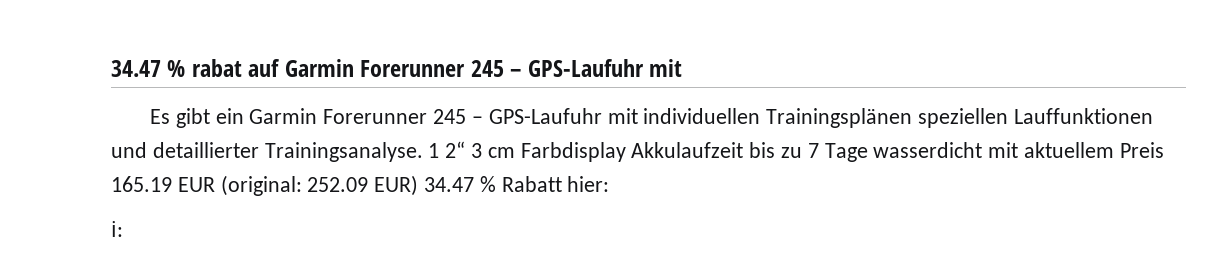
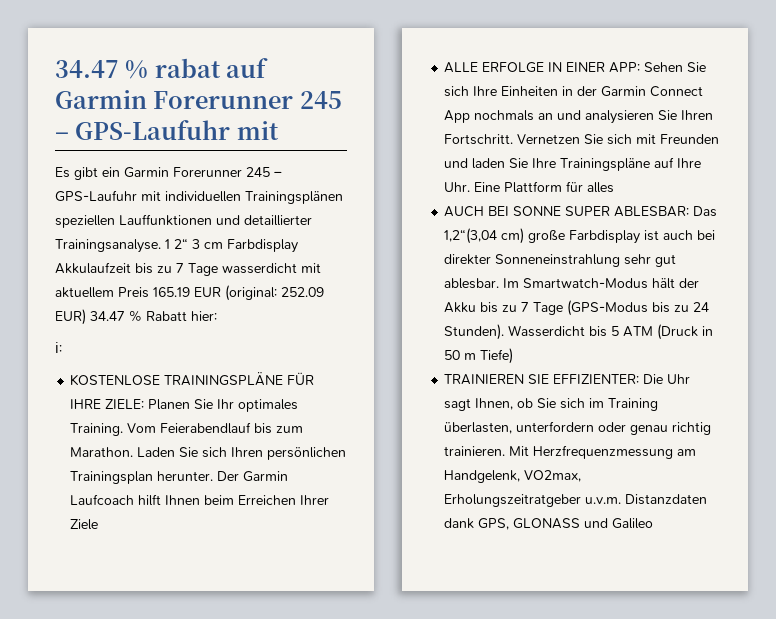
(123, 229) none -> [70,372,315,386] [70,399,299,412] [70,422,304,436] [70,447,347,460] [70,471,289,484] [70,494,330,506] [70,519,99,530] [444,62,707,73] [444,86,704,97] [444,110,714,124] [444,134,720,145] [444,157,702,171] [444,181,615,193] [444,206,718,217] [444,228,716,244] [444,254,677,267] [444,278,700,289] [444,300,710,316] [444,324,714,340] [444,348,514,364] [444,374,691,385] [444,398,659,411] [444,421,712,435] [444,445,697,459] [444,470,582,483] [444,494,708,507] [444,518,654,530] // KOSTENLOSE TRAININGSPLÄNE FÜR IHRE ZIELE: Planen Sie Ihr optimales Training. Vom Feierabendlauf bis zum Marathon. Laden Sie sich Ihren persönlichen Trainingsplan herunter. Der Garmin Laufcoach hilft Ihnen beim Erreichen Ihrer Ziele // ALLE ERFOLGE IN EINER APP: Sehen Sie sich Ihre Einheiten in der Garmin Connect App nochmals an und analysieren Sie Ihren Fortschritt. Vernetzen Sie sich mit Freunden und laden Sie Ihre Trainingspläne auf Ihre Uhr. Eine Plattform für alles // AUCH BEI SONNE SUPER ABLESBAR: Das 1,2“(3,04 cm) große Farbdisplay ist auch bei direkter Sonneneinstrahlung sehr gut ablesbar. Im Smartwatch-Modus hält der Akku bis zu 7 Tage (GPS-Modus bis zu 24 Stunden). Wasserdicht bis 5 ATM (Druck in 50 m Tiefe) // TRAINIEREN SIE EFFIZIENTER: Die Uhr sagt Ihnen, ob Sie sich im Training überlasten, unterfordern oder genau richtig trainieren. Mit Herzfrequenzmessung am Handgelenk, VO2max, Erholungszeitratgeber u.v.m. Distanzdaten dank GPS, GLONASS und Galileo

